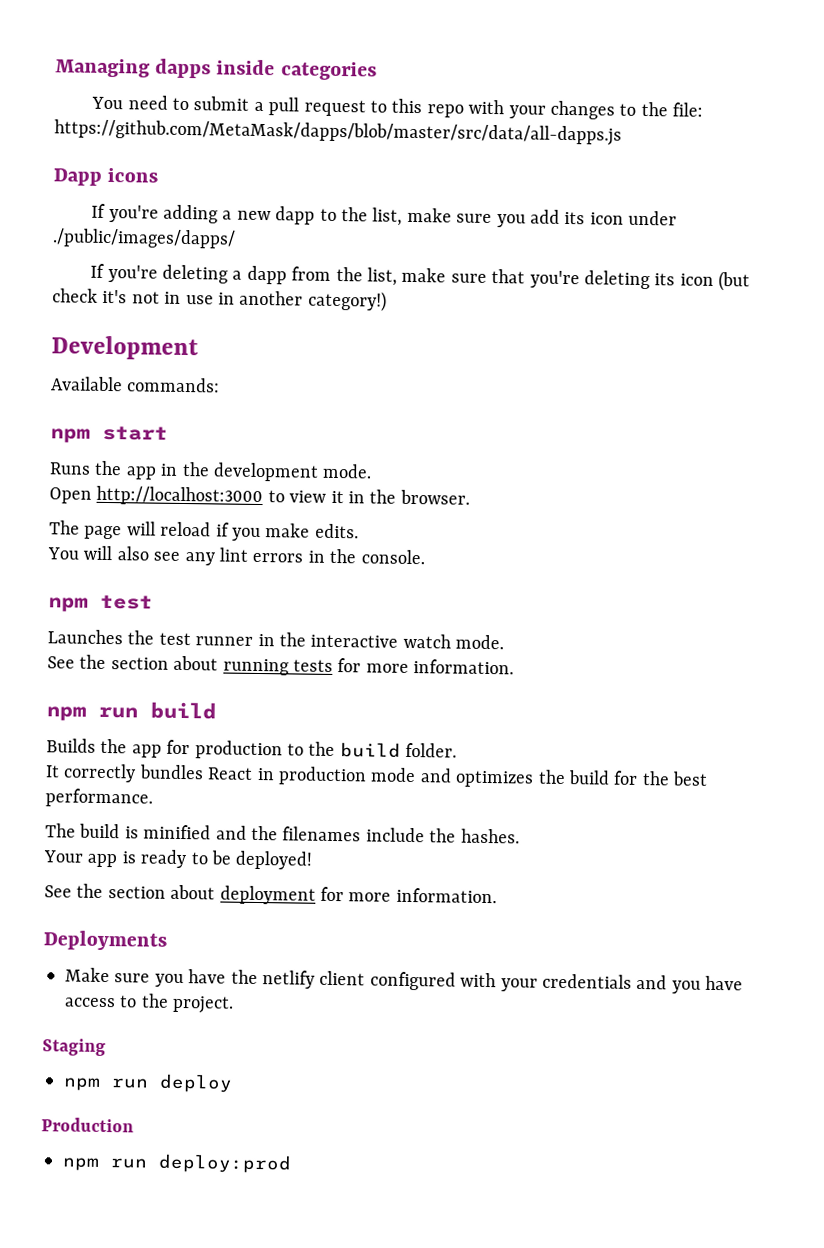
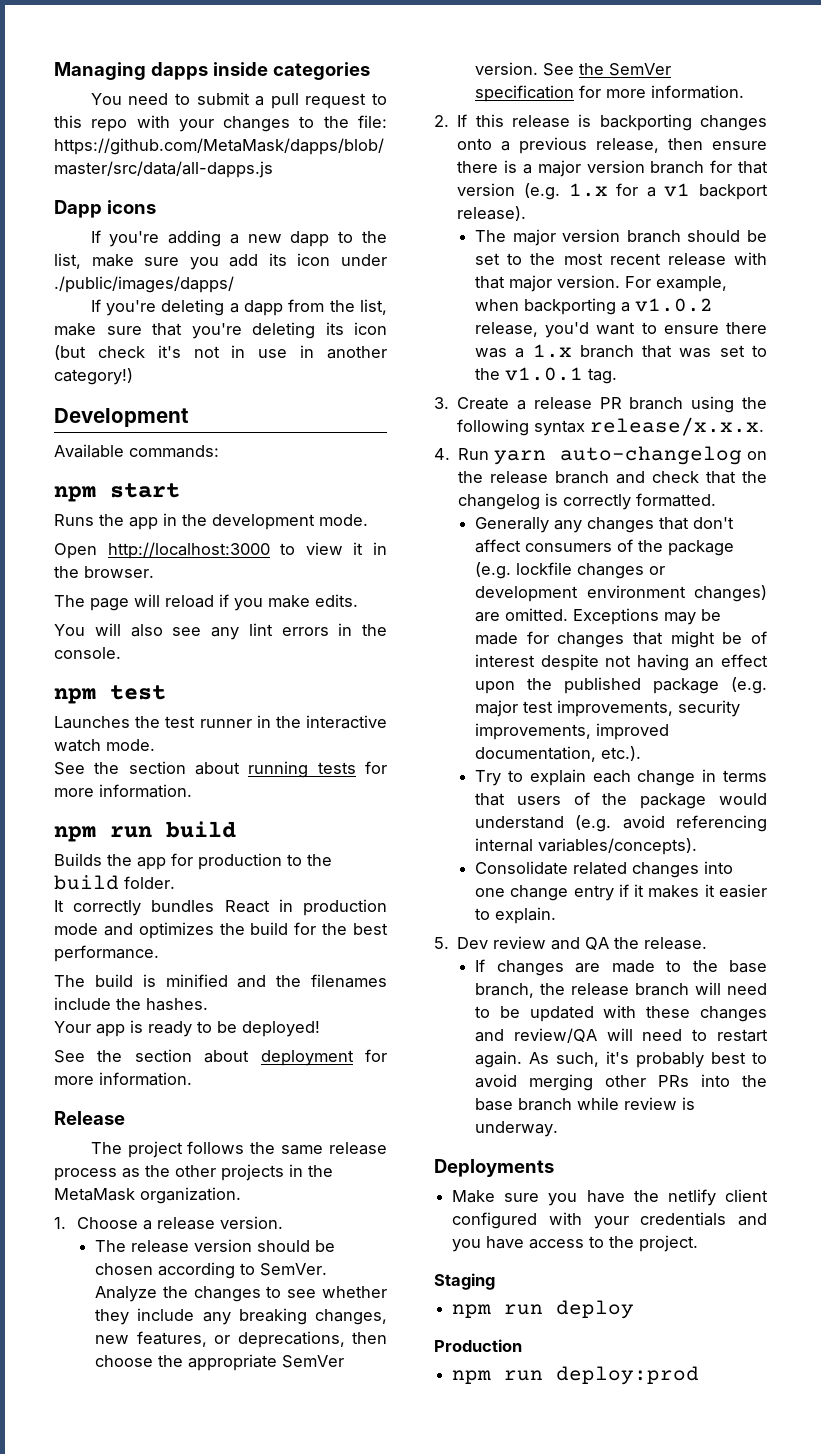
(497, 895) none -> [54,1111,125,1125] [90,1141,387,1158] [54,1164,333,1181] [54,1187,241,1204] [54,1216,283,1230] [95,1239,336,1253] [95,1262,328,1279] [95,1286,388,1302] [95,1308,387,1325] [95,1331,387,1348] [95,1354,345,1371] [475,62,672,76] [475,85,745,102] [434,114,767,131] [457,137,767,154] [457,160,768,177] [457,183,768,200] [457,206,527,221] [475,229,767,246] [475,252,767,266] [475,275,728,292] [475,298,714,315] [475,322,767,338] [475,344,767,358] [475,367,618,384] [434,396,767,413] [457,417,765,436] [434,446,767,465] [458,471,767,484] [458,493,717,510] [475,517,735,533] [475,539,735,556] [475,562,666,579] [475,585,767,602] [475,608,722,625] [475,631,767,648] [475,654,768,671] [475,677,767,694] [475,700,741,717] [475,723,670,740] [475,746,642,762] [475,769,767,786] [475,792,767,809] [475,815,767,832] [475,838,698,855] [475,861,734,878] [475,884,767,901] [475,907,557,924] [434,936,708,950] [475,959,767,976] [475,982,767,998] [475,1005,767,1022] [475,1028,768,1043] [475,1051,767,1068] [475,1074,767,1091] [475,1097,696,1111] [475,1121,559,1137] // Release // The project follows the same release process as the other projects in the MetaMask organization. // 1. Choose a release version. // The release version should be chosen according to SemVer. Analyze the changes to see whether they include any breaking changes, new features, or deprecations, then choose the appropriate SemVer version. See the SemVer specification for more information. // 2. If this release is backporting changes onto a previous release, then ensure there is a major version branch for that version (e.g. 1.x for a v1 backport release). // The major version branch should be set to the most recent release with that major version. For example, when backporting a v1.0.2 release, you'd want to ensure there was a 1.x branch that was set to the v1.0.1 tag. // 3. Create a release PR branch using the following syntax release/x.x.x. // 4. Run yarn auto-changelog on the release branch and check that the changelog is correctly formatted. // Generally any changes that don't affect consumers of the package (e.g. lockfile changes or development environment changes) are omitted. Exceptions may be made for changes that might be of interest despite not having an effect upon the published package (e.g. major test improvements, security improvements, improved documentation, etc.). // Try to explain each change in terms that users of the package would understand (e.g. avoid referencing internal variables/concepts). // Consolidate related changes into one change entry if it makes it easier to explain. // 5. Dev review and QA the release. // If changes are made to the base branch, the release branch will need to be updated with these changes and review/QA will need to restart again. As such, it's probably best to avoid merging other PRs into the base branch while review is underway.

